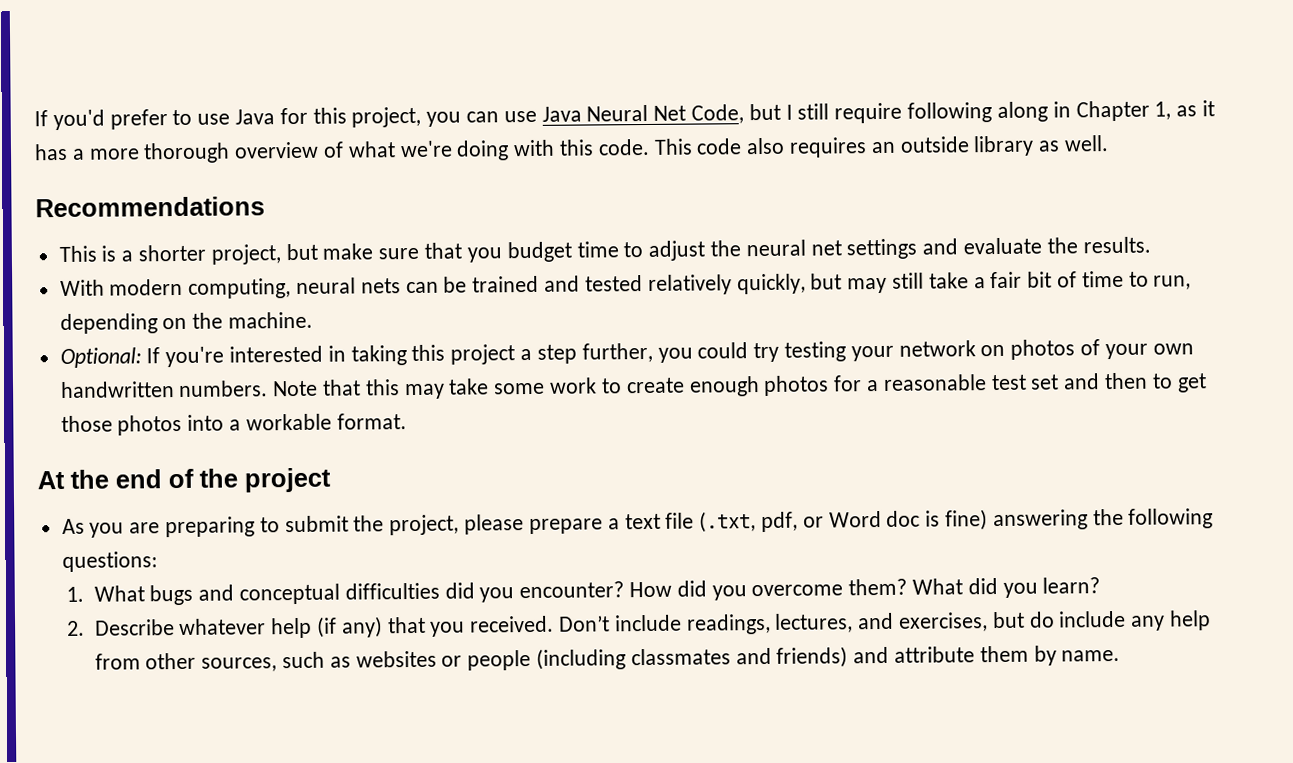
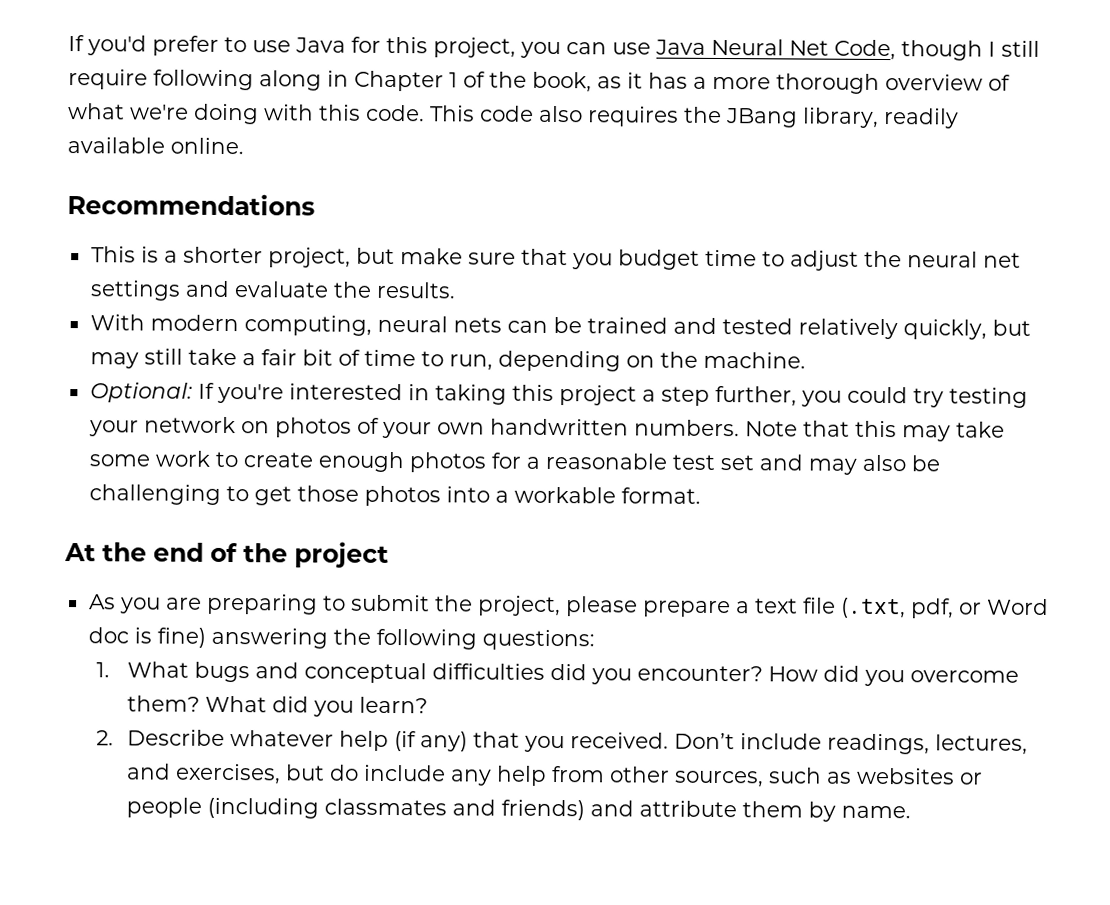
[748,103,781,121] but -> [901,40,983,61] though
[1154,101,1172,120] 1, -> [449,71,592,93] 1 of the book,
[870,135,1110,157] an outside library as well. -> [684,106,959,129] [67,137,244,155] the JBang library, readily available online.
[1103,372,1148,390] then -> [807,454,940,475] [88,484,221,505] may also be challenging

